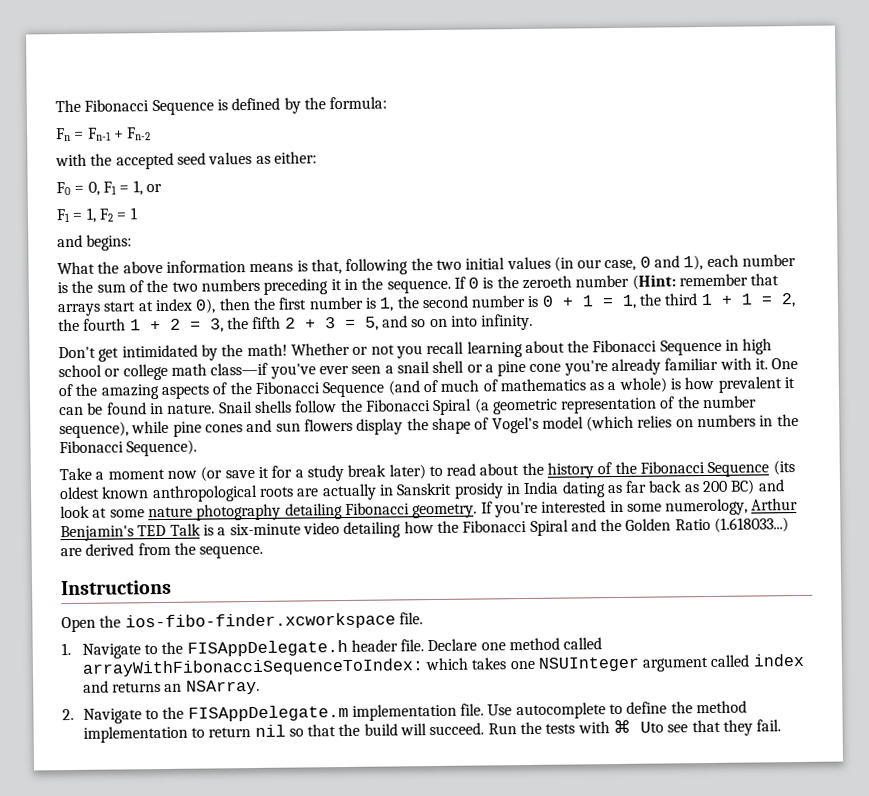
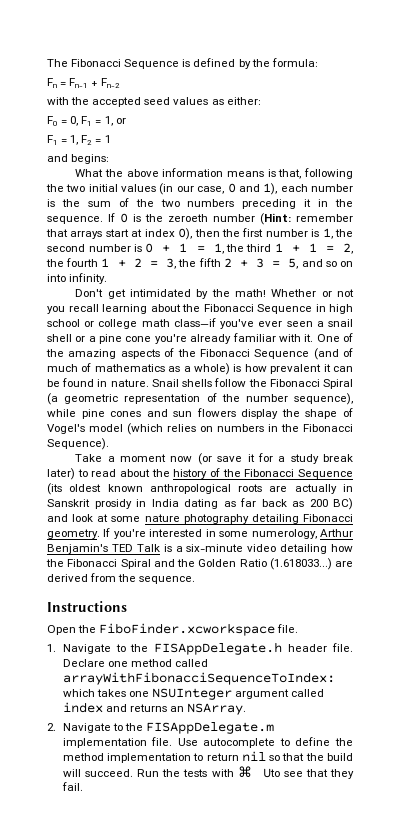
[124,612,396,631] ios-fibo-finder.xcworkspace -> [99,623,276,636] FiboFinder.xcworkspace

